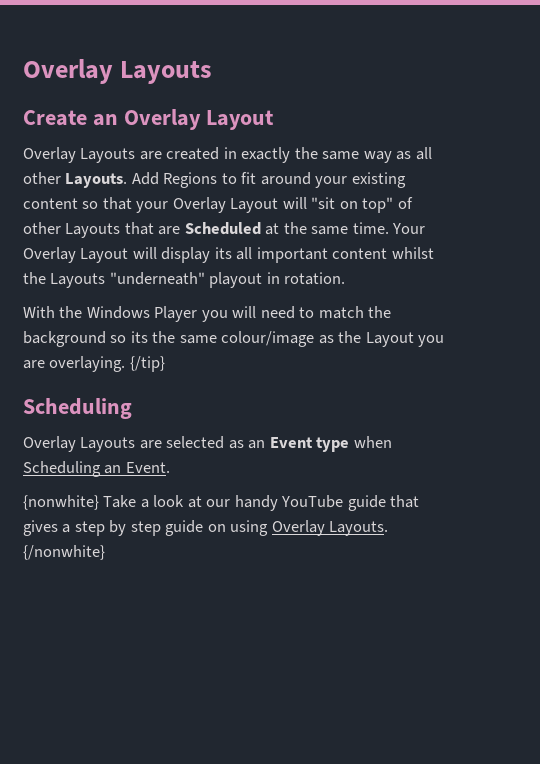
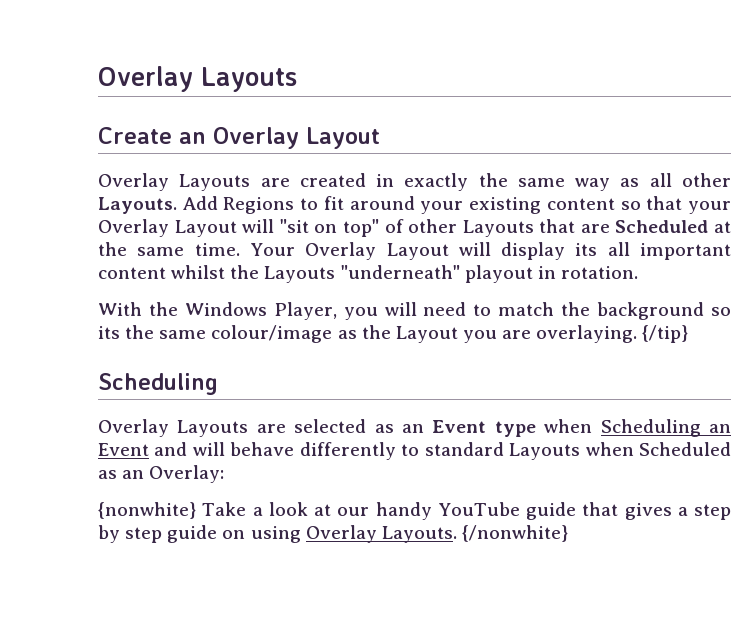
[154,306,198,322] Player -> [273,302,337,320] Player,
[125,462,170,473] Event. -> [98,442,732,460] [98,465,225,483] Event and will behave differently to standard Layouts when Scheduled as an Overlay:

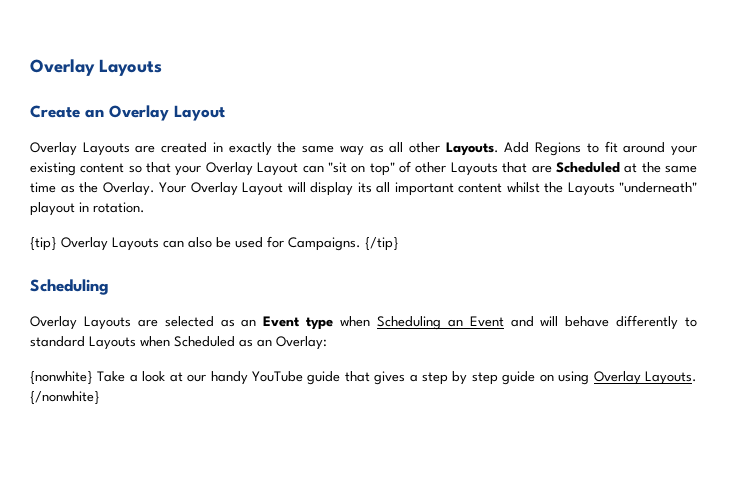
[242,219,275,233] will -> [302,165,324,173] can
[194,243,240,256] time. -> [30,182,155,196] time as the Overlay.
[98,302,731,320] [98,325,638,343] With the Windows Player, you will need to match the background so its the same colour/image as the Layout you are overlaying. -> [30,236,361,251] {tip} Overlay Layouts can also be used for Campaigns.

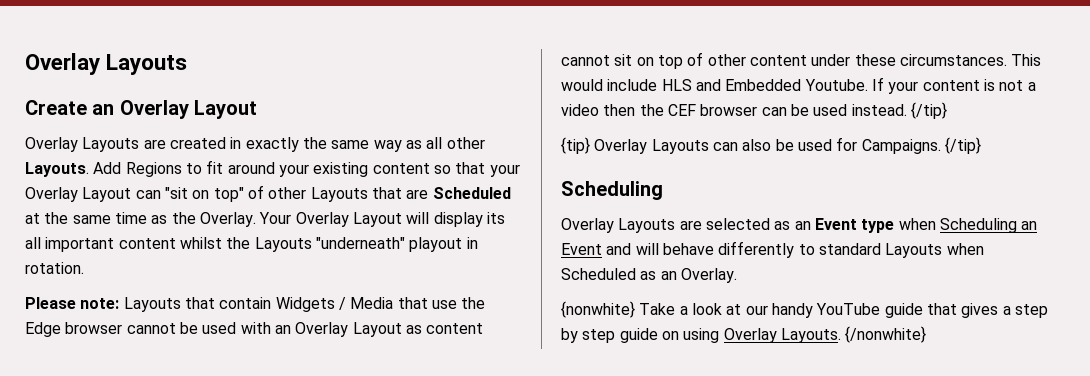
(145, 207) none -> [25,297,486,312] [25,322,484,337] [561,52,1042,69] [561,77,1036,94] [561,102,947,119] // Please note: Layouts that contain Widgets / Media that use the Edge browser cannot be used with an Overlay Layout as content cannot sit on top of other content under these circumstances. This would include HLS and Embedded Youtube. If your content is not a video then the CEF browser can be used instead. {/tip}
[276,336,327,350] Overlay: -> [680,268,737,283] Overlay.

